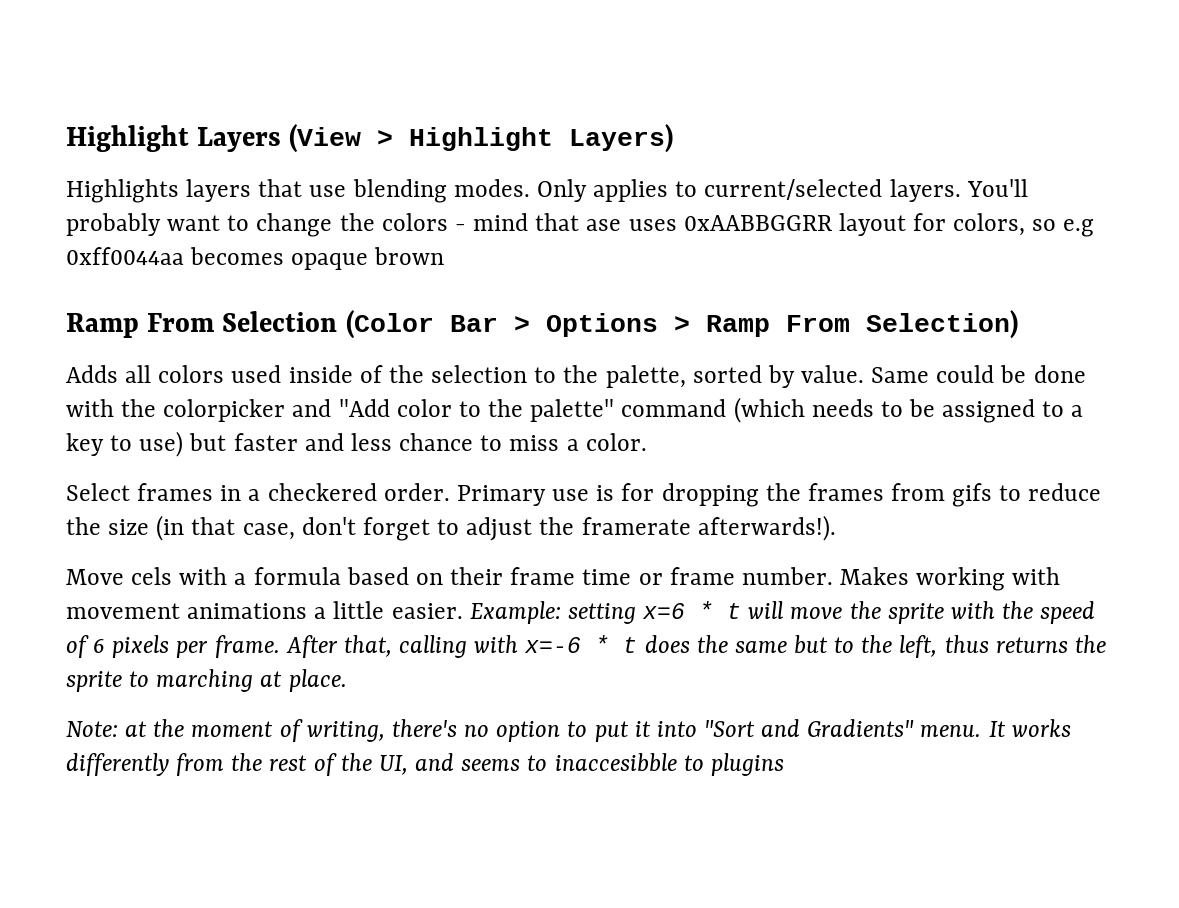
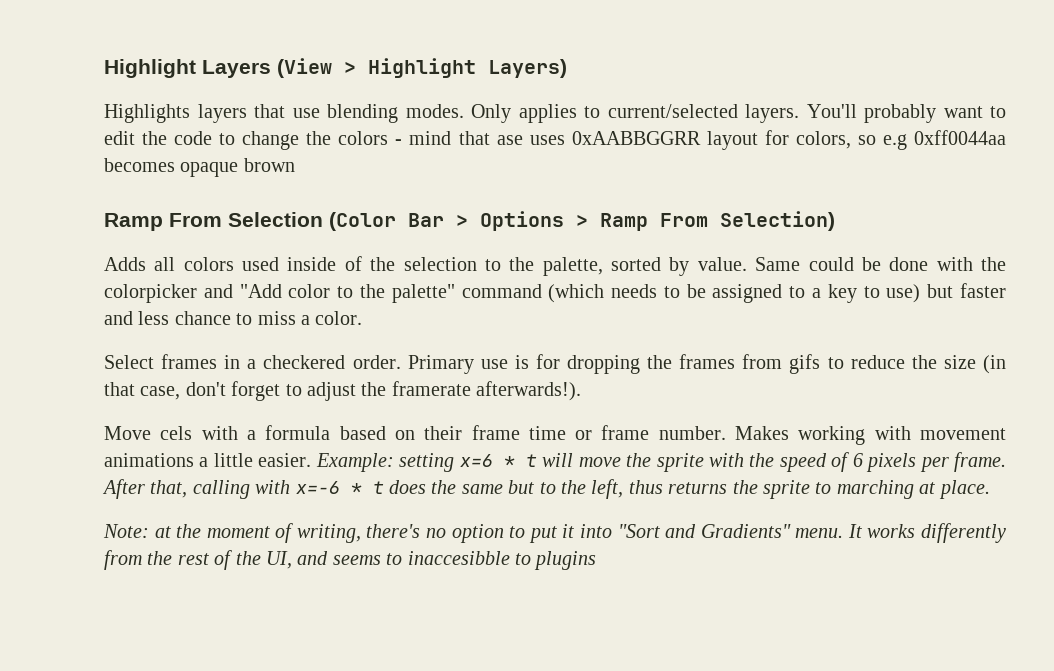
(250, 223) none -> [104,131,236,145] edit the code to

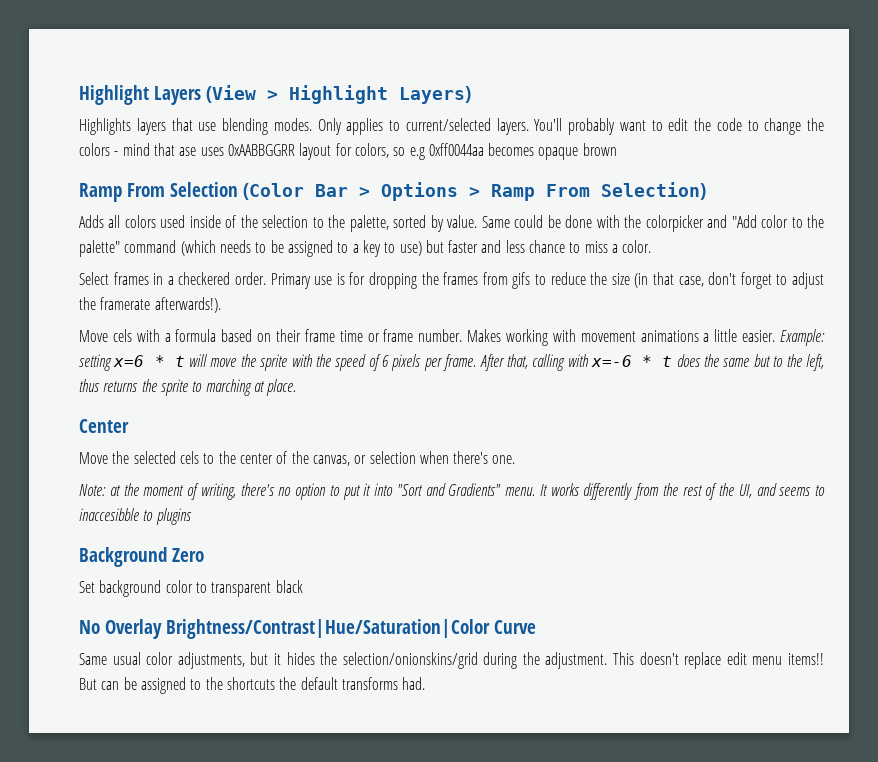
(990, 489) none -> [79,419,129,433] [79,451,516,466] // Center // Move the selected cels to the center of the canvas, or selection when there's one.
(597, 560) none -> [79,547,204,567] [79,580,303,597] [79,619,536,639] [79,652,825,669] [79,677,426,694] // Background Zero // Set background color to transparent black // No Overlay Brightness/Contrast|Hue/Saturation|Color Curve // Same usual color adjustments, but it hides the selection/onionskins/grid during the adjustment. This doesn't replace edit menu items!! But can be assigned to the shortcuts the default transforms had.

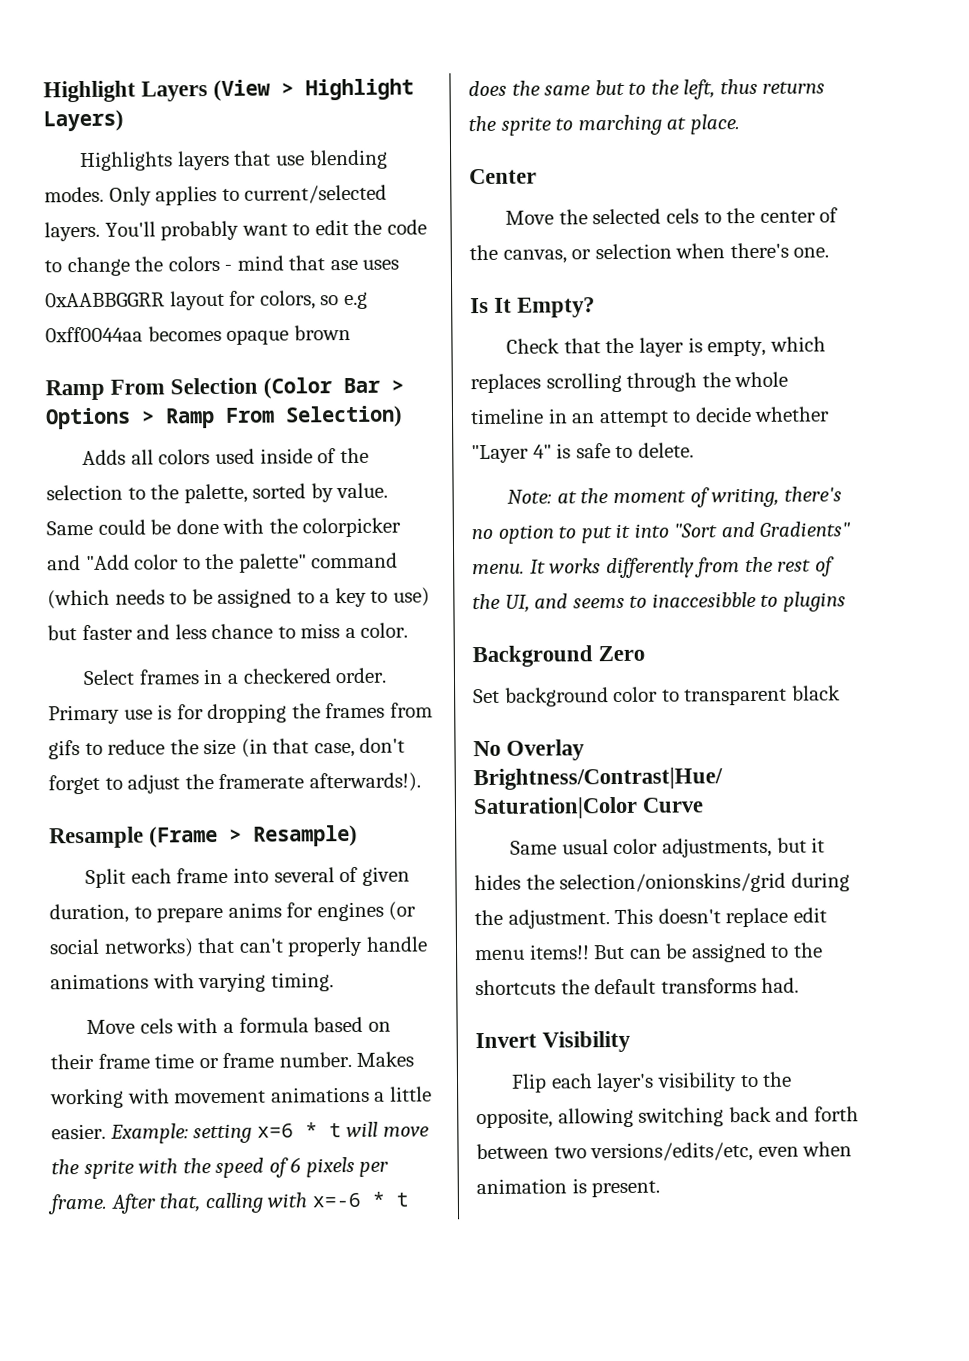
(221, 305) none -> [49,824,359,849] [85,866,410,888] [49,901,417,924] [49,936,428,958] [50,972,334,993] // Resample (Frame > Resample) // Split each frame into several of given duration, to prepare anims for engines (or social networks) that can't properly handle animations with varying timing.
(516, 459) none -> [470,297,596,318] [506,336,826,357] [470,371,789,394] [470,406,831,428] [471,442,694,464] // Is It Empty? // Check that the layer is empty, which replaces scrolling through the whole timeline in an attempt to decide whether "Layer 4" is safe to delete.
(426, 683) none -> [475,1030,632,1053] [511,1071,793,1093] [476,1106,859,1129] [476,1141,853,1163] [476,1178,661,1198] // Invert Visibility // Flip each layer's visibility to the opposite, allowing switching back and forth between two versions/edits/etc, even when animation is present.

